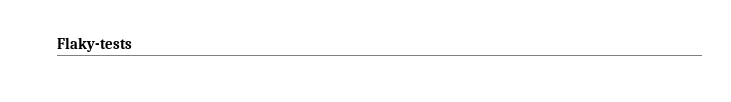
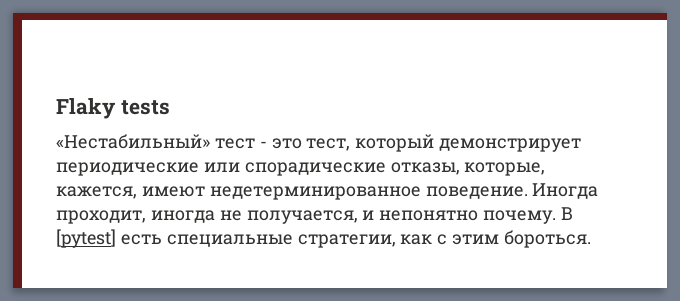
[57,37,132,52] Flaky-tests -> [56,98,170,119] [56,134,582,152] [56,162,546,176] [56,183,599,200] [56,207,574,224] [56,229,592,248] Flaky tests // «Нестабильный» тест - это тест, который демонстрирует периодические или спорадические отказы, которые, кажется, имеют недетерминированное поведение. Иногда проходит, иногда не получается, и непонятно почему. В [pytest] есть специальные стратегии, как с этим бороться.

